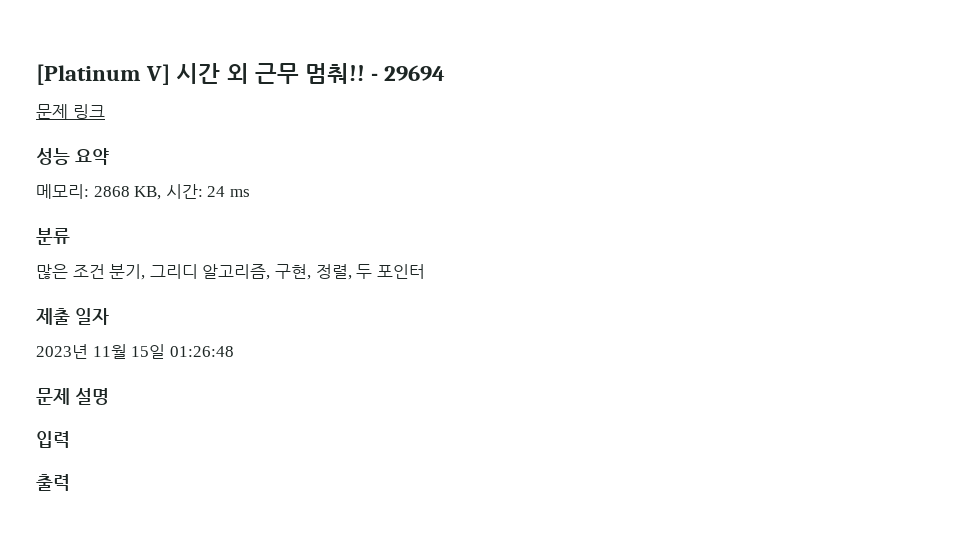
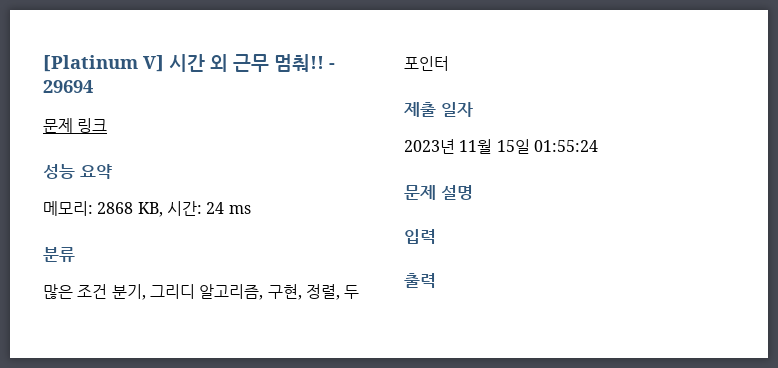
[169,346,234,357] 01:26:48 -> [533,140,598,152] 01:55:24

